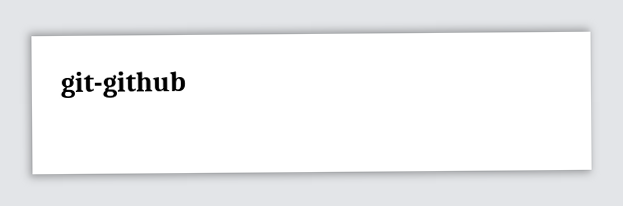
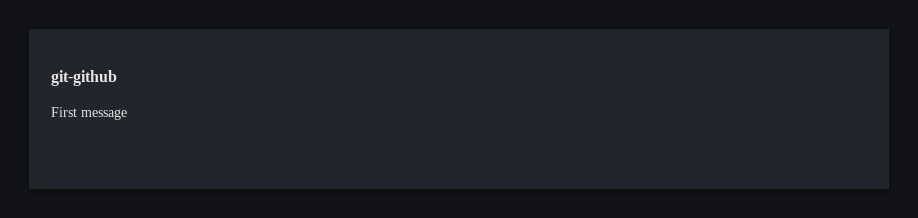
(186, 85) none -> [51,107,127,120] // First message

